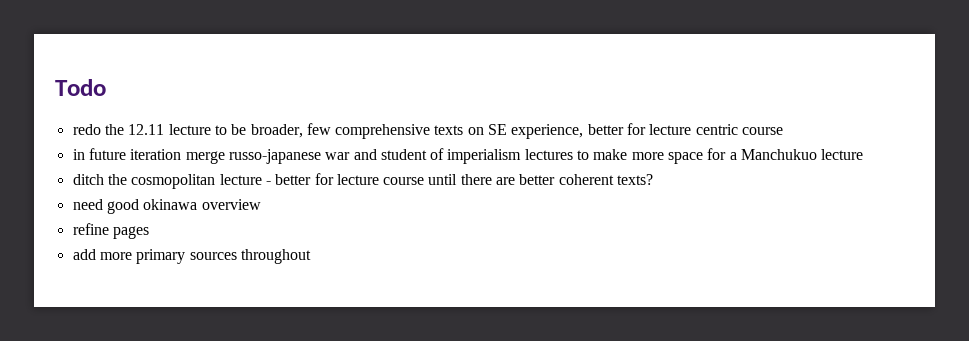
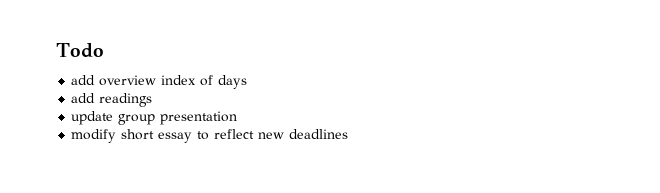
[72,123,784,139] [72,148,864,164] [72,173,654,189] [72,199,261,214] [72,223,149,239] [72,249,311,264] redo the 12.11 lecture to be broader, few comprehensive texts on SE experience, better for lecture centric course // in future iteration merge russo-japanese war and student of imperialism lectures to make more space for a Manchukuo lecture // ditch the cosmopolitan lecture - better for lecture course until there are better coherent texts? // need good okinawa overview // refine pages // add more primary sources throughout -> [71,75,248,89] [71,93,153,107] [71,111,238,125] [71,129,349,143] add overview index of days // add readings // update group presentation // modify short essay to reflect new deadlines

